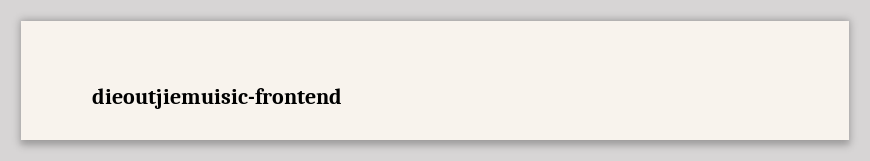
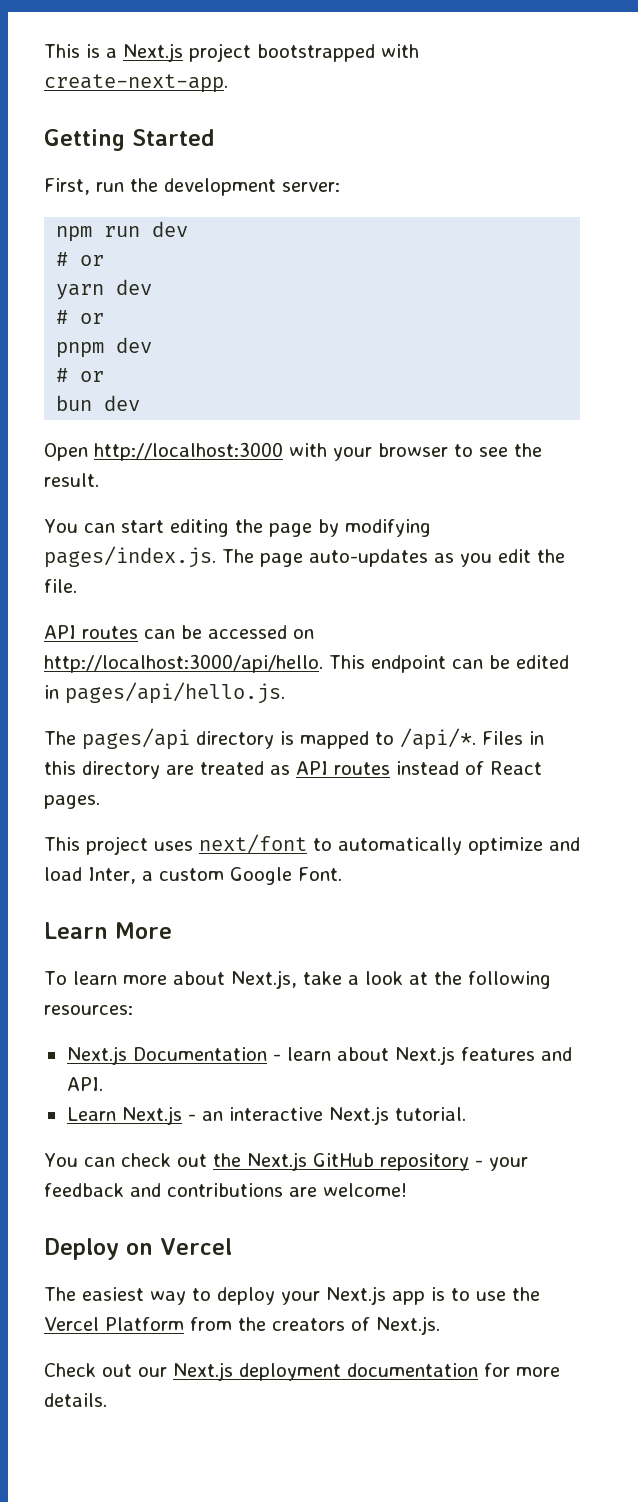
[92,88,342,109] dieoutjiemuisic-frontend -> [44,43,419,62] [44,74,228,93] [44,129,214,151] [44,178,340,196] [56,221,189,242] [56,252,105,266] [56,279,153,300] [56,310,105,324] [56,337,153,358] [56,368,105,382] [56,395,141,411] [44,442,542,461] [44,473,99,487] [44,519,431,537] [44,546,565,568] [44,579,77,593] [44,625,314,639] [44,654,569,673] [44,682,285,704] [44,728,544,750] [44,761,542,779] [44,795,100,809] [44,834,580,855] [44,867,342,885] [44,922,172,939] [44,970,551,989] [44,1005,133,1015] [66,1046,572,1065] [66,1077,103,1091] [66,1106,466,1125] [44,1152,528,1171] [44,1183,407,1197] [44,1238,232,1260] [44,1286,540,1305] [44,1316,440,1335] [44,1362,560,1381] [44,1393,107,1407] This is a Next.js project bootstrapped with create-next-app. // Getting Started // First, run the development server: // npm run dev // # or // yarn dev // # or // pnpm dev // # or // bun dev // Open http://localhost:3000 with your browser to see the result. // You can start editing the page by modifying pages/index.js. The page auto-updates as you edit the file. // API routes can be accessed on http://localhost:3000/api/hello. This endpoint can be edited in pages/api/hello.js. // The pages/api directory is mapped to /api/*. Files in this directory are treated as API routes instead of React pages. // This project uses next/font to automatically optimize and load Inter, a custom Google Font. // Learn More // To learn more about Next.js, take a look at the following resources: // Next.js Documentation - learn about Next.js features and API. // Learn Next.js - an interactive Next.js tutorial. // You can check out the Next.js GitHub repository - your feedback and contributions are welcome! // Deploy on Vercel // The easiest way to deploy your Next.js app is to use the Vercel Platform from the creators of Next.js. // Check out our Next.js deployment documentation for more details.

